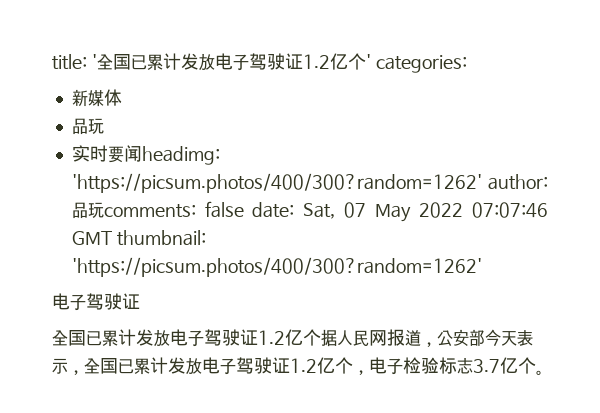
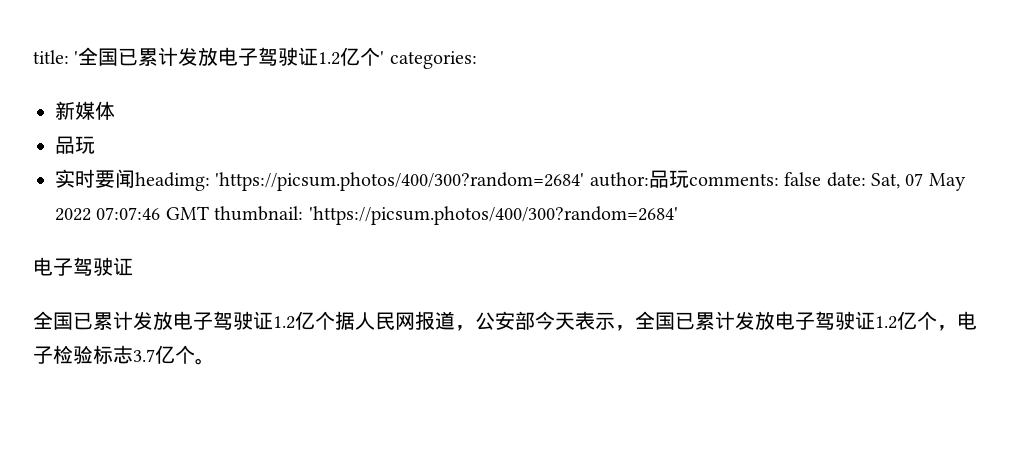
[71,173,482,193] 'https://picsum.photos/400/300?random=1262' -> [215,172,585,191] 'https://picsum.photos/400/300?random=2684'
[71,257,482,277] 'https://picsum.photos/400/300?random=1262' -> [308,206,678,225] 'https://picsum.photos/400/300?random=2684'

